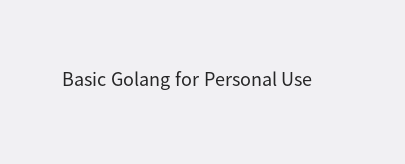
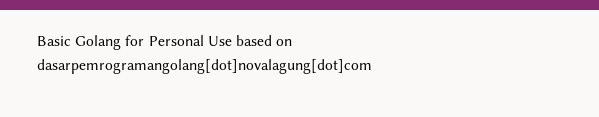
(313, 79) none -> [235,35,293,46] [37,59,372,74] based on dasarpemrogramangolang[dot]novalagung[dot]com

